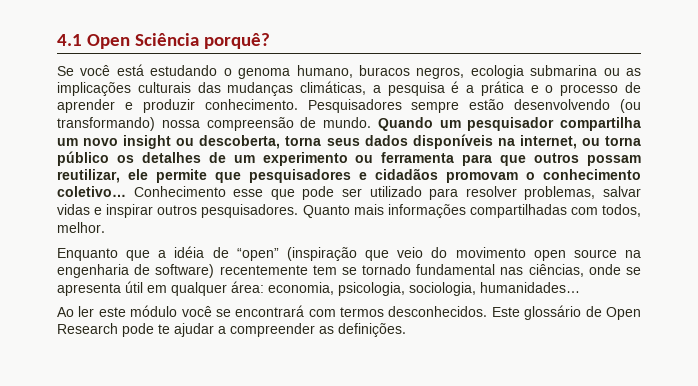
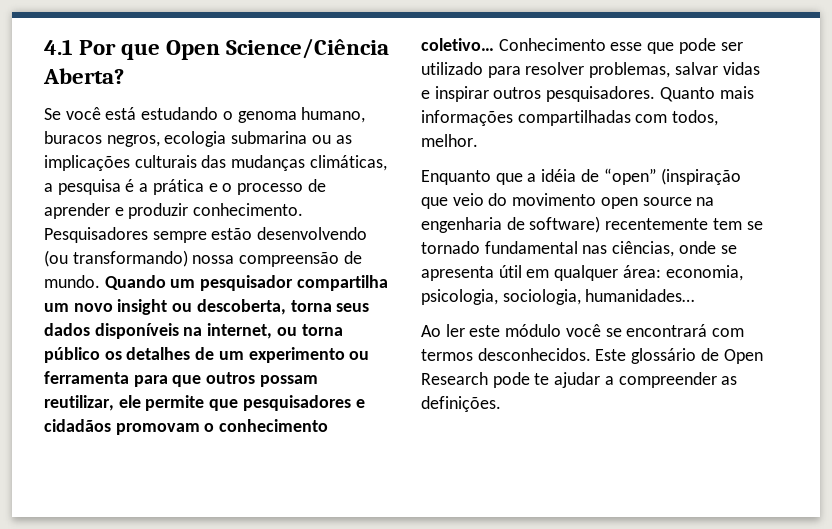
[86,33,270,49] Open Sciência porquê? -> [79,38,390,60] [43,68,124,84] Por que Open Science/Ciência Aberta?

